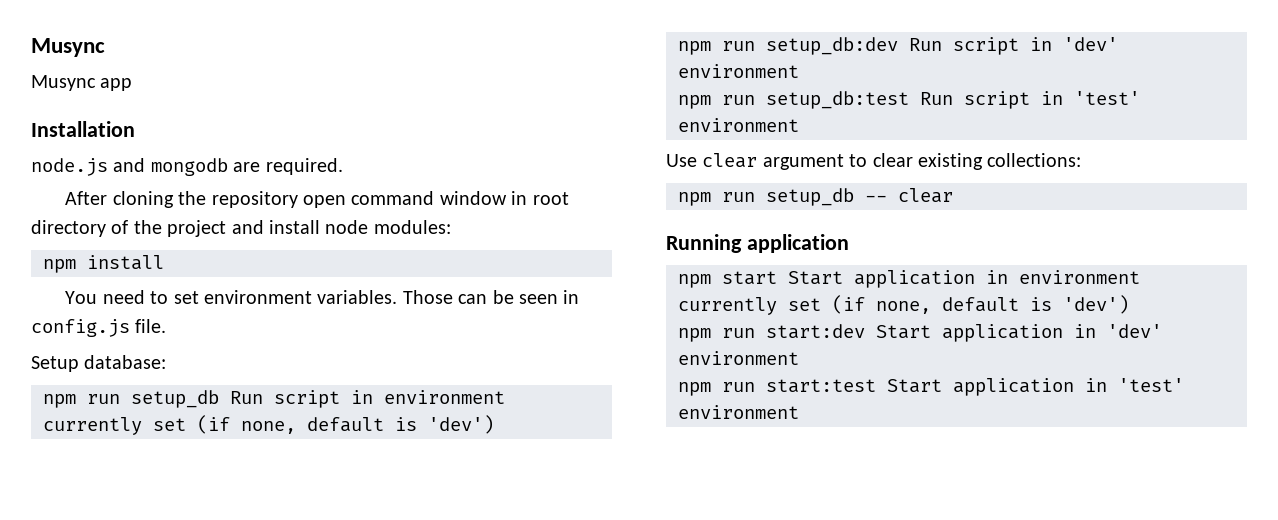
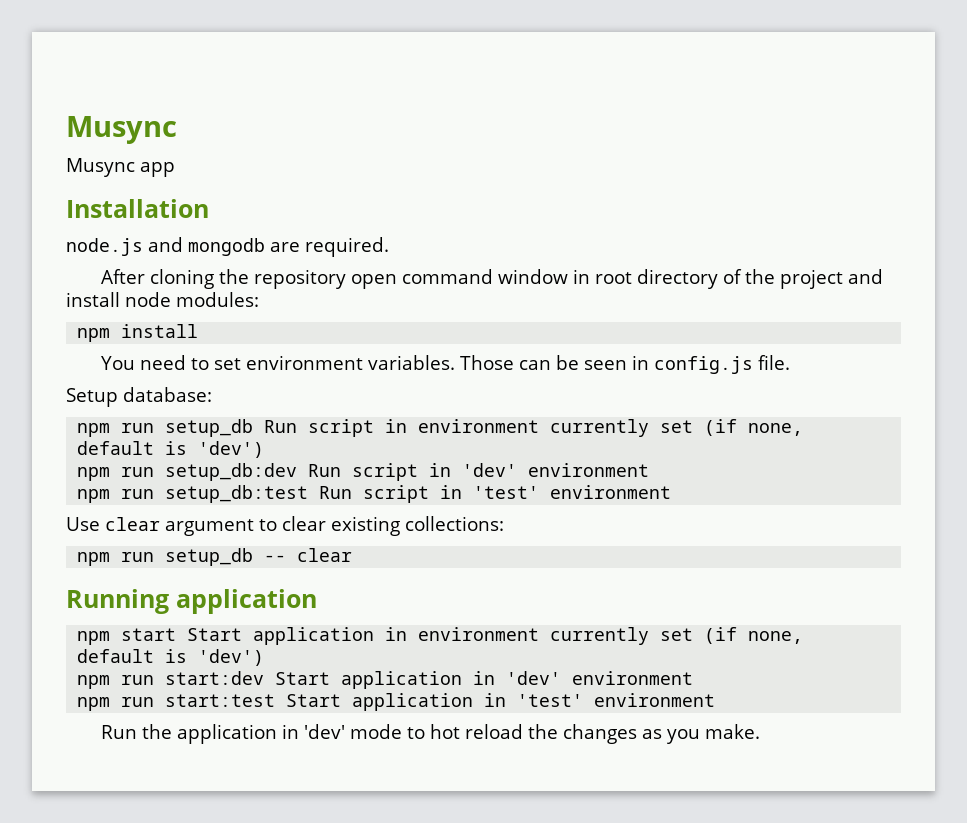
(799, 412) none -> [100,724,760,744] // Run the application in 'dev' mode to hot reload the changes as you make.

